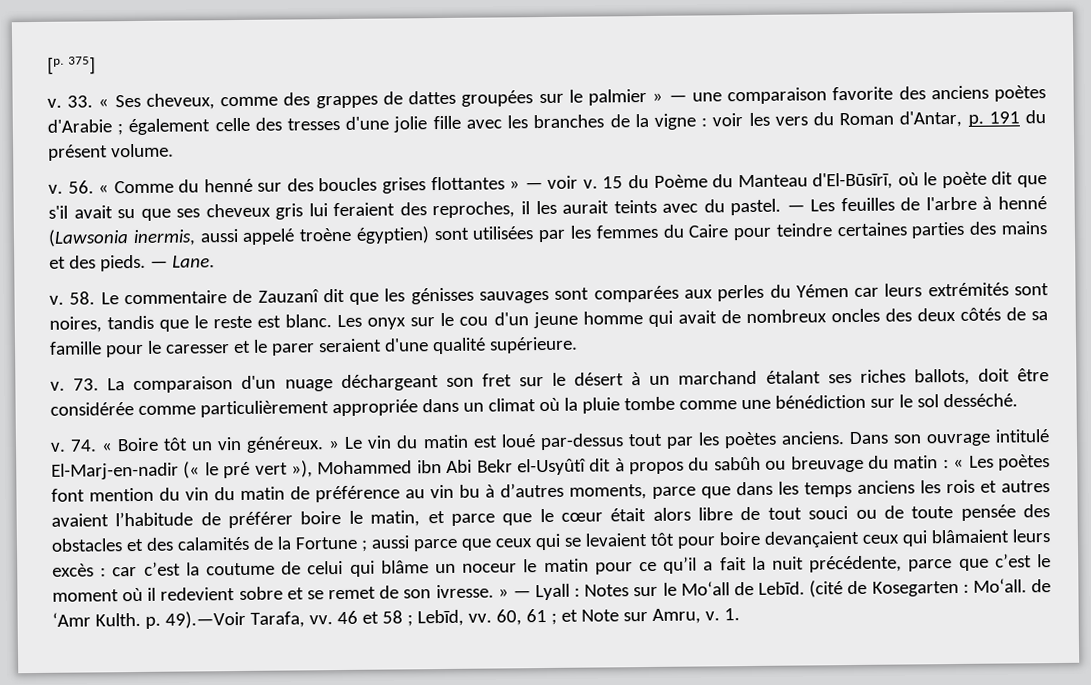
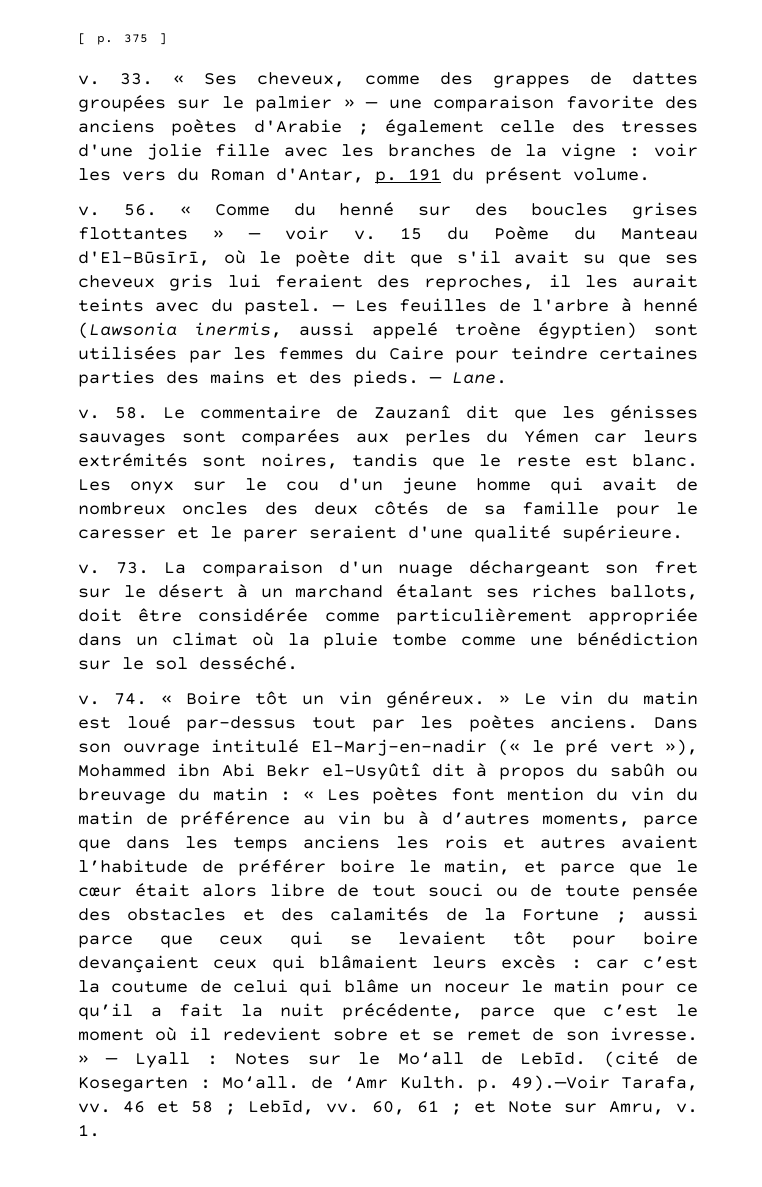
[47,56,96,75] [p. 375] -> [78,33,167,45] [ p. 375 ]

